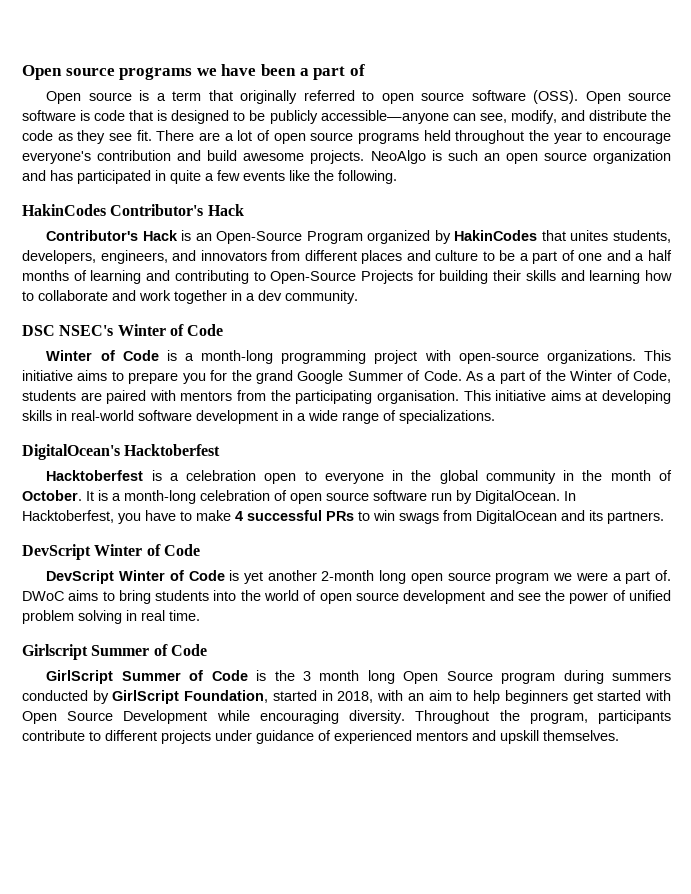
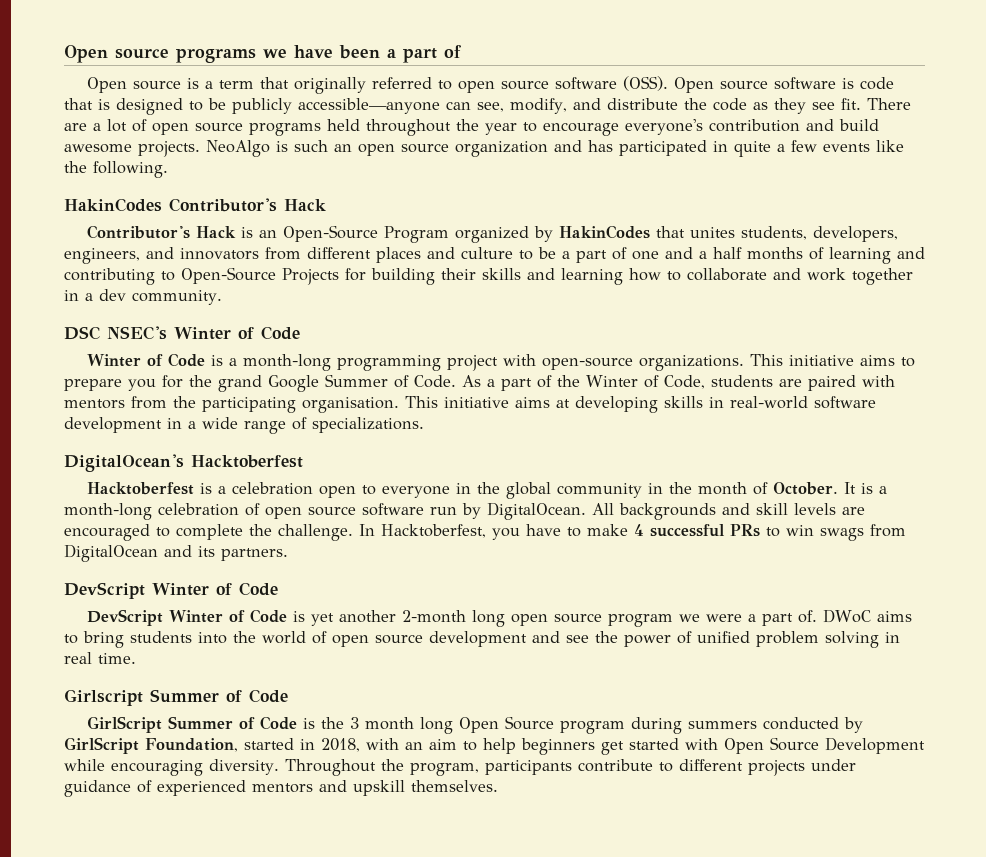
(560, 497) none -> [592,503,865,520] [64,524,353,541] All backgrounds and skill levels are encouraged to complete the challenge.

